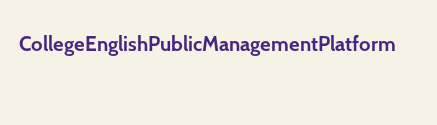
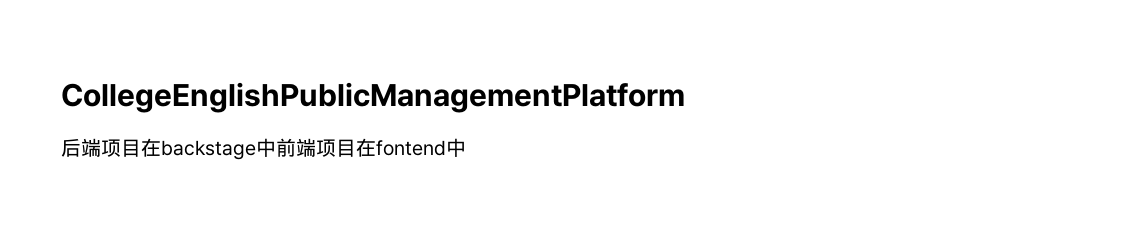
(396, 45) none -> [61,138,466,160] // 后端项目在backstage中前端项目在fontend中

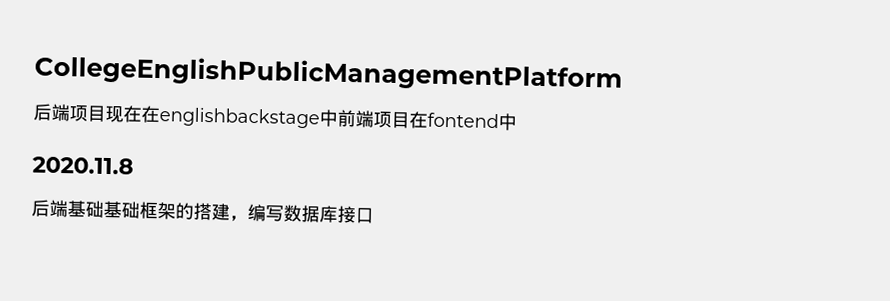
[141,138,256,160] 在backstage -> [105,105,320,129] 现在在englishbackstage
(466, 147) none -> [32,156,134,175] [31,199,374,224] // 2020.11.8 // 后端基础基础框架的搭建，编写数据库接口

